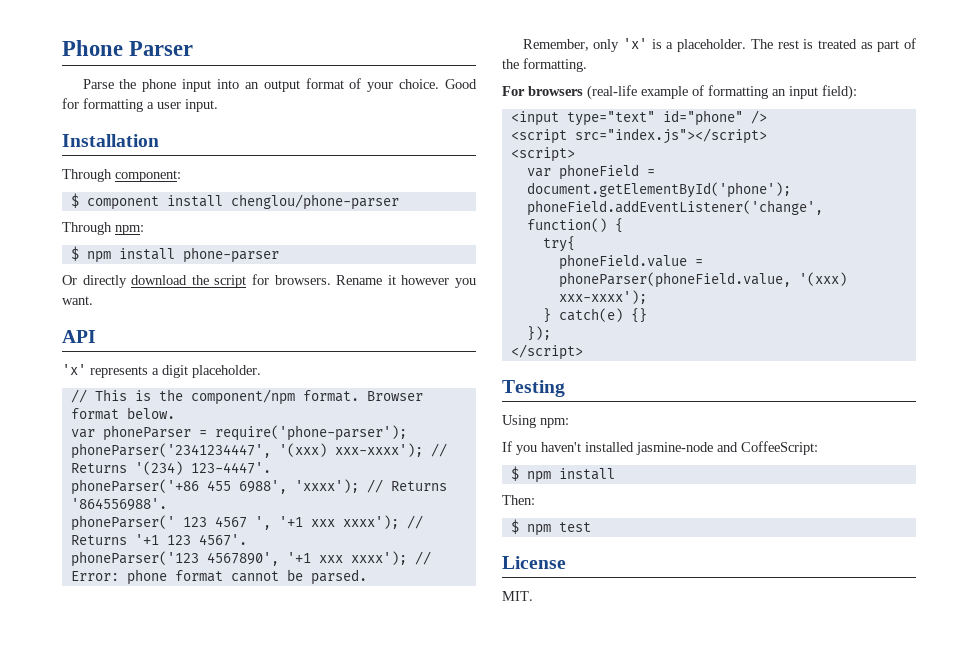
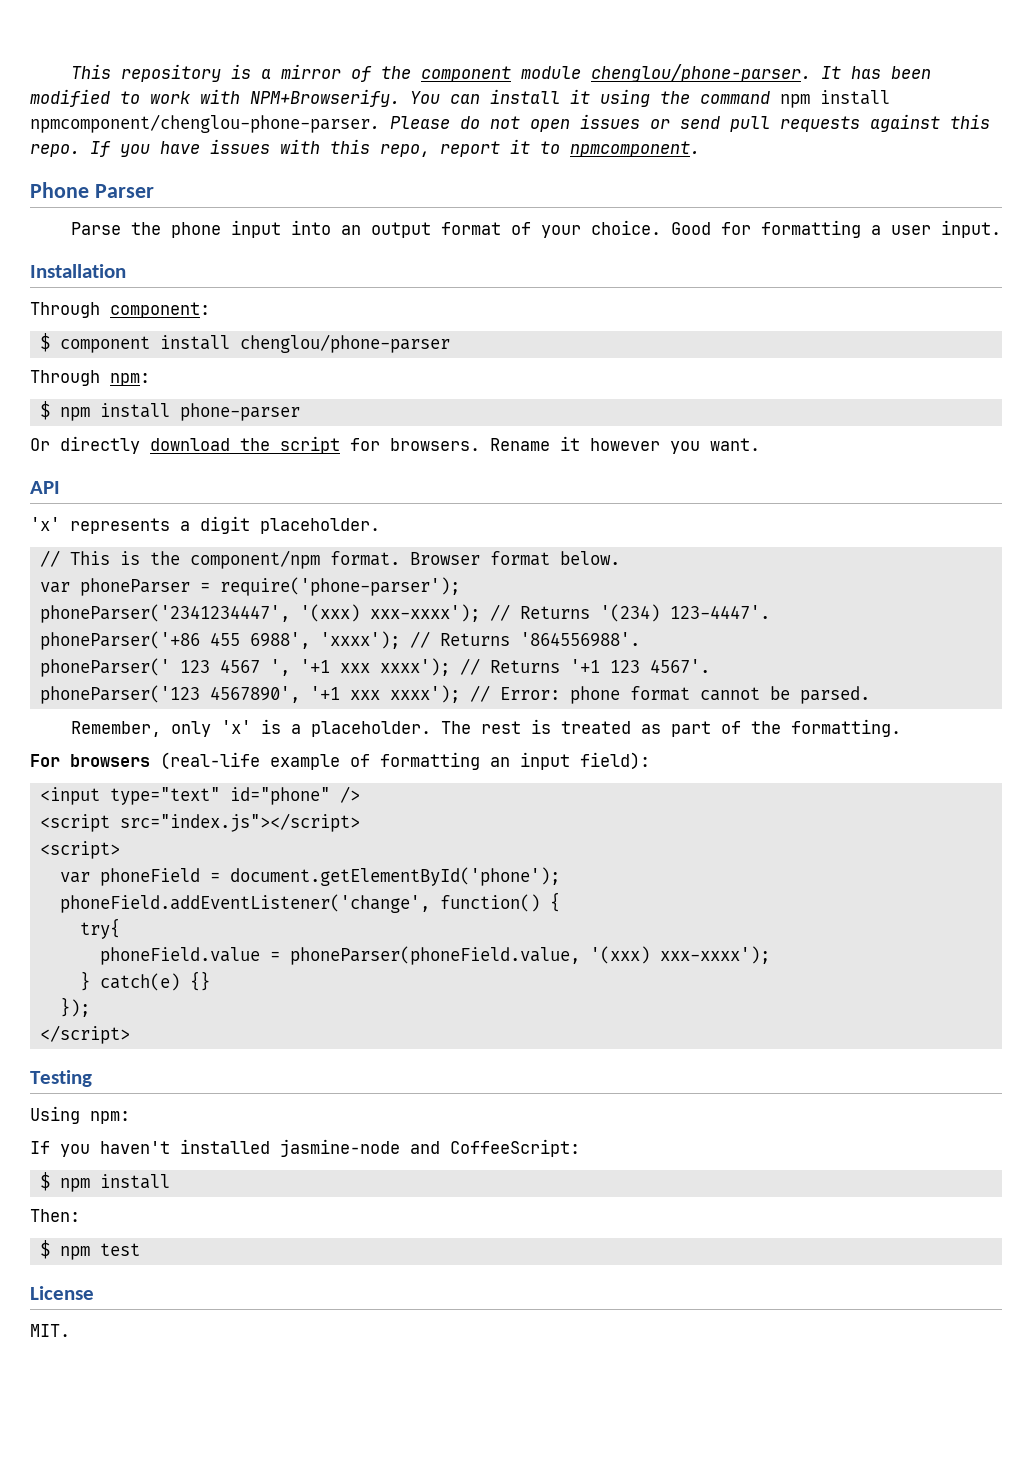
(62, 48) none -> [71,64,932,82] [30,89,890,108] [30,114,990,133] [30,139,700,157] This repository is a mirror of the component module chenglou/phone-parser. It has been modified to work with NPM+Browserify. You can install it using the command npm install npmcomponent/chenglou-phone-parser. Please do not open issues or send pull requests against this repo. If you have issues with this repo, report it to npmcomponent. //

